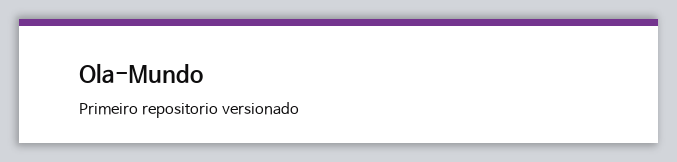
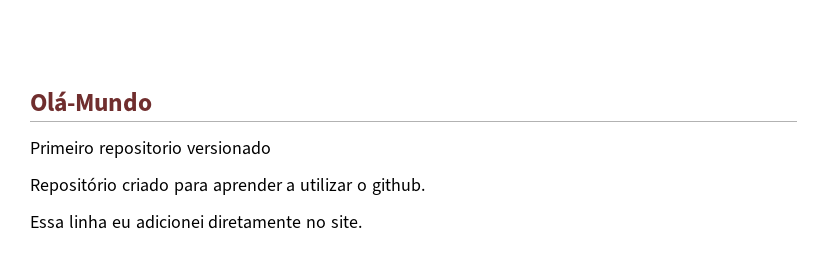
[79,63,203,83] Ola-Mundo -> [30,91,152,112] Olá-Mundo
(299, 108) none -> [30,177,426,195] [30,215,363,229] // Repositório criado para aprender a utilizar o github. // Essa linha eu adicionei diretamente no site.

